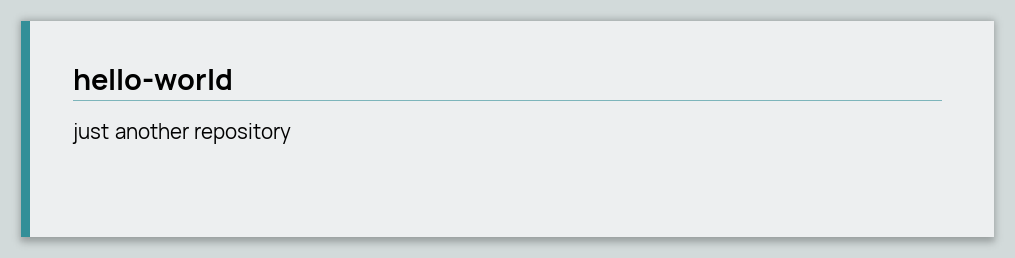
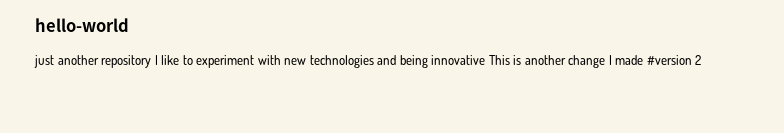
(292, 133) none -> [154,55,702,68] I like to experiment with new technologies and being innovative This is another change I made #version 2

